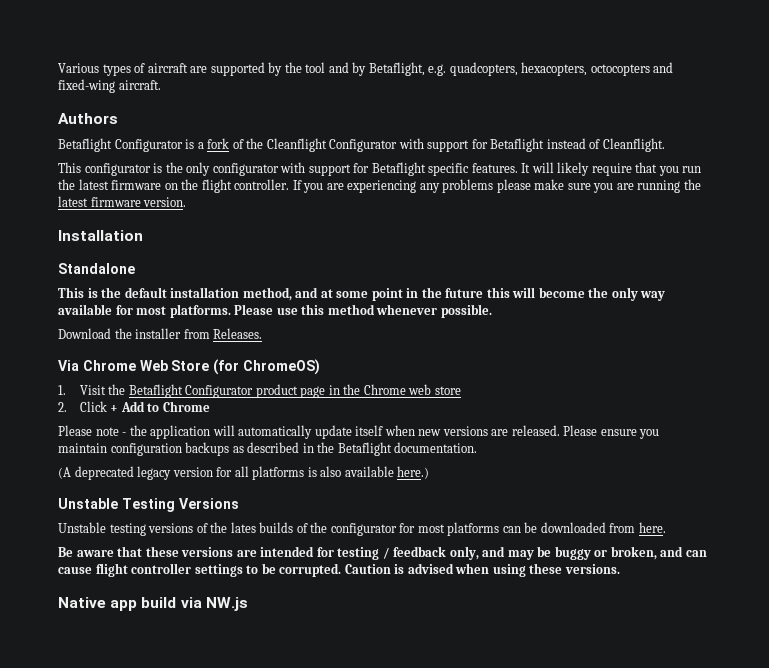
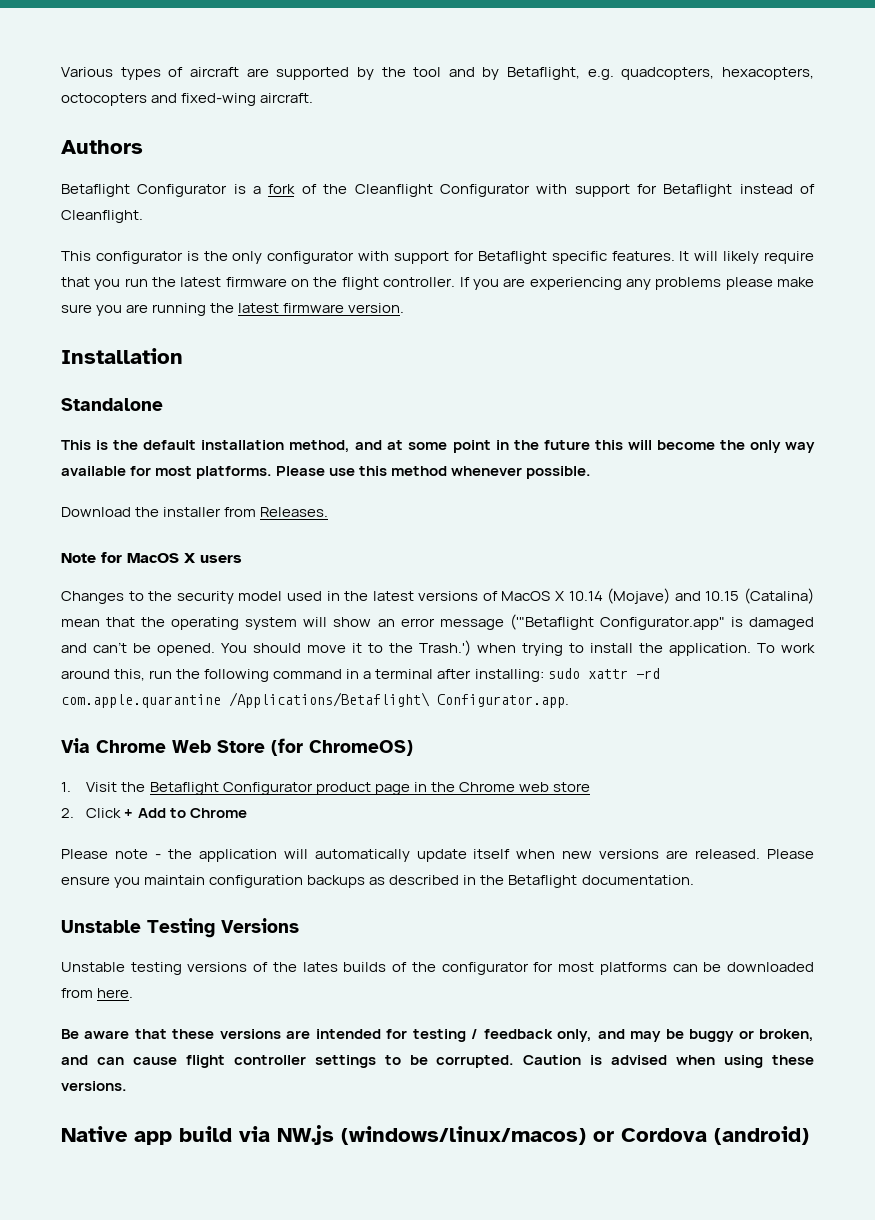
(263, 333) none -> [61,552,242,563] [61,588,814,604] [61,614,815,630] [61,640,815,656] [61,668,660,682] [61,692,569,708] // Note for MacOS X users // Changes to the security model used in the latest versions of MacOS X 10.14 (Mojave) and 10.15 (Catalina) mean that the operating system will show an error message ('"Betaflight Configurator.app" is damaged and can’t be opened. You should move it to the Trash.') when trying to install the application. To work around this, run the following command in a terminal after installing: sudo xattr -rd com.apple.quarantine /Applications/Betaflight\ Configurator.app.
[58,466,430,480] // (A deprecated legacy version for all platforms is also available here.) -> (694, 880) none
(248, 604) none -> [341,1126,809,1145] (windows/linux/macos) or Cordova (android)

